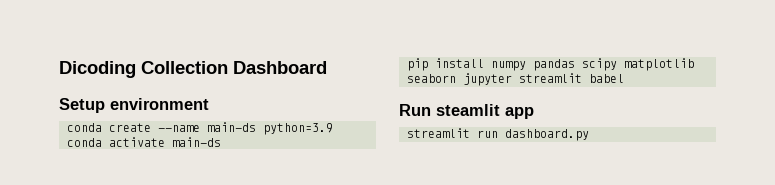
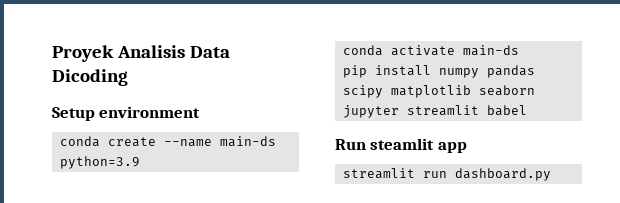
(59, 69) none -> [52,45,230,62] Proyek Analisis Data
[141,61,327,74] Collection Dashboard -> (128, 77) none

